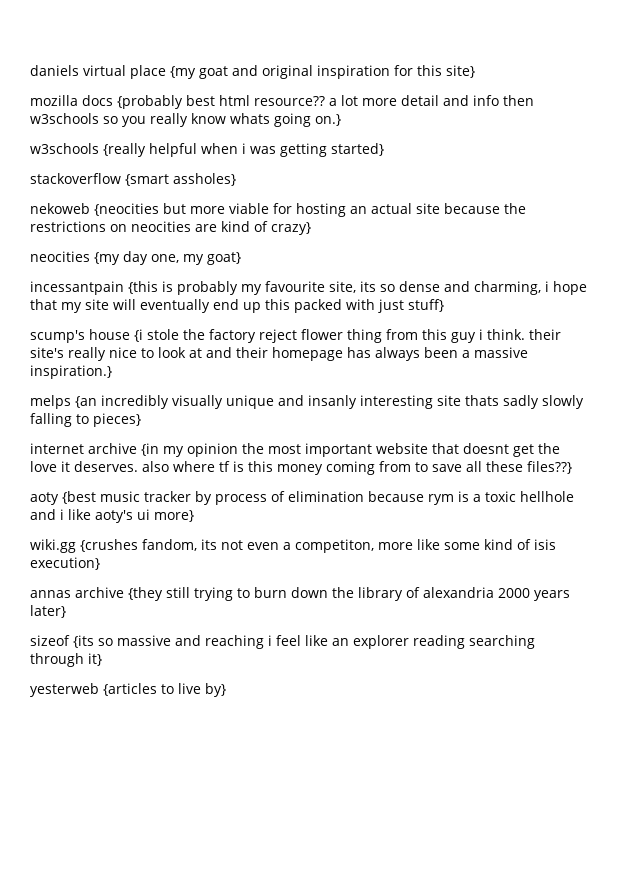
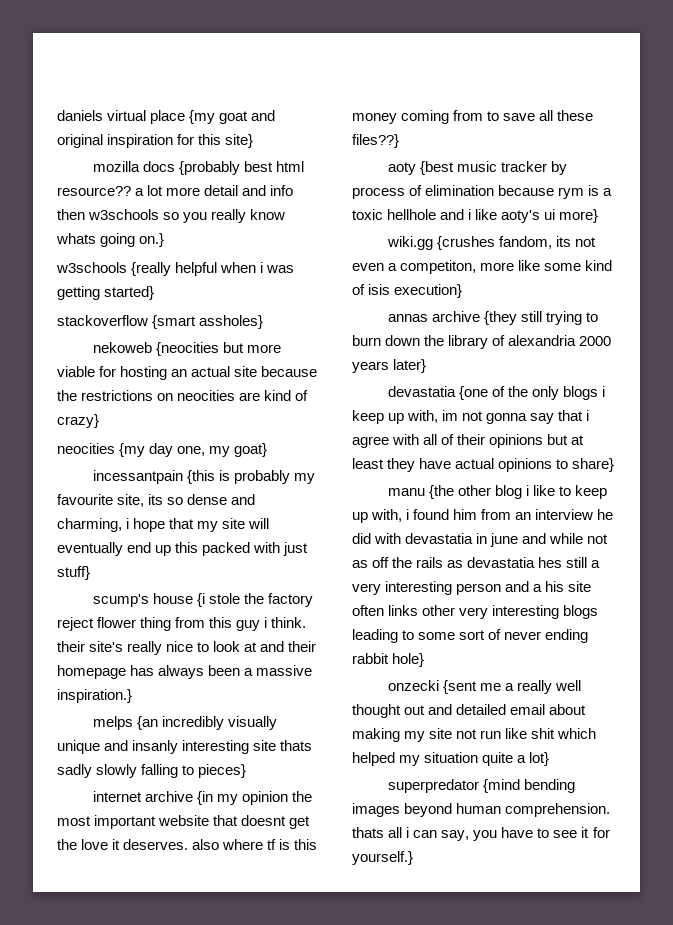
[30,635,535,649] [30,653,102,667] [30,683,226,697] sizeof {its so massive and reaching i feel like an explorer reading searching through it} // yesterweb {articles to live by} -> [387,386,606,400] [352,410,590,424] [352,434,585,448] [352,458,615,472] [387,485,608,499] [352,509,614,523] [352,533,609,547] [352,557,601,568] [352,581,592,595] [352,605,599,619] [352,629,589,643] [352,653,425,667] [387,680,582,694] [352,704,587,718] [352,728,597,742] [352,752,550,766] [387,779,575,793] [352,803,611,817] [352,827,610,841] [352,851,413,865] devastatia {one of the only blogs i keep up with, im not gonna say that i agree with all of their opinions but at least they have actual opinions to share} // manu {the other blog i like to keep up with, i found him from an interview he did with devastatia in june and while not as off the rails as devastatia hes still a very interesting person and a his site often links other very interesting blogs leading to some sort of never ending rabbit hole} // onzecki {sent me a really well thought out and detailed email about making my site not run like shit which helped my situation quite a lot} // superpredator {mind bending images beyond human comprehension. thats all i can say, you have to see it for yourself.}

